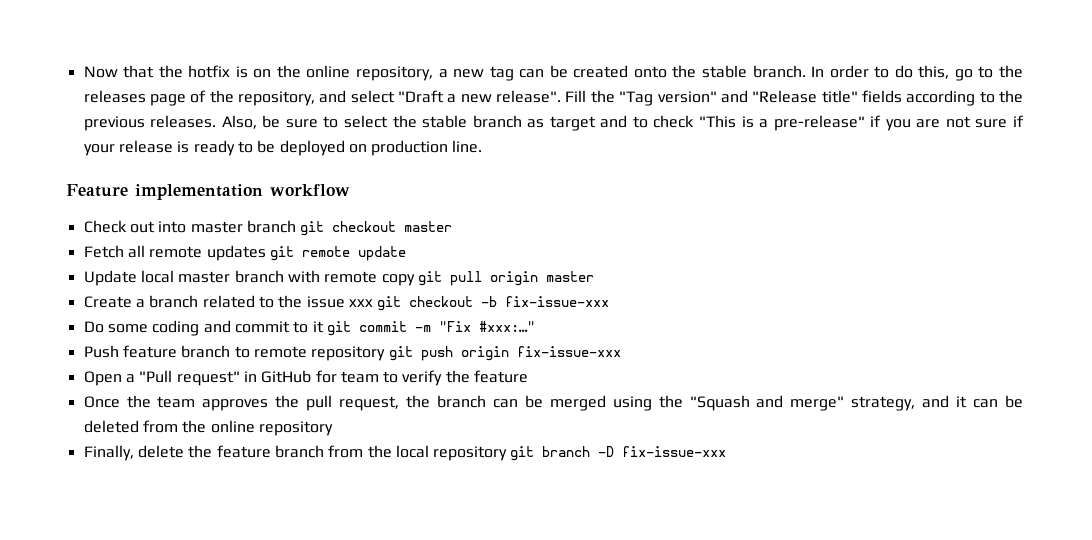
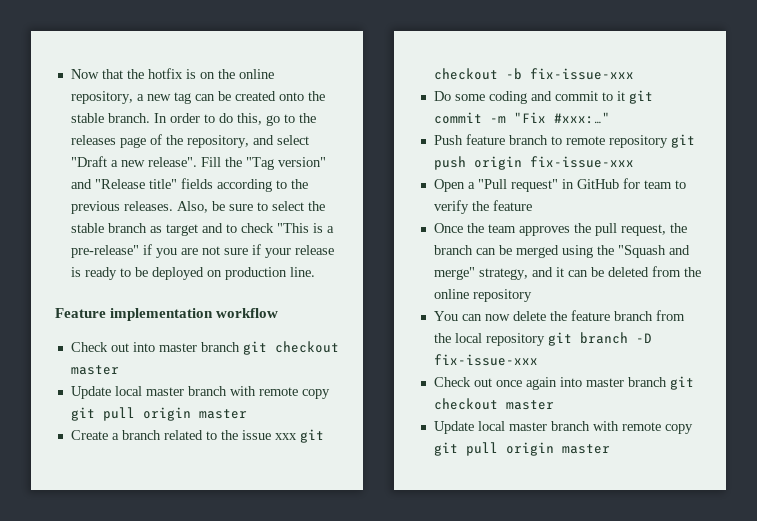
[83,245,406,261] // Fetch all remote updates git remote update -> (119, 370) none
[83,445,134,461] Finally, -> [433,311,510,321] You can now
(727, 451) none -> [433,376,694,390] [433,398,554,410] [433,421,693,434] [433,442,610,456] // Check out once again into master branch git checkout master // Update local master branch with remote copy git pull origin master

